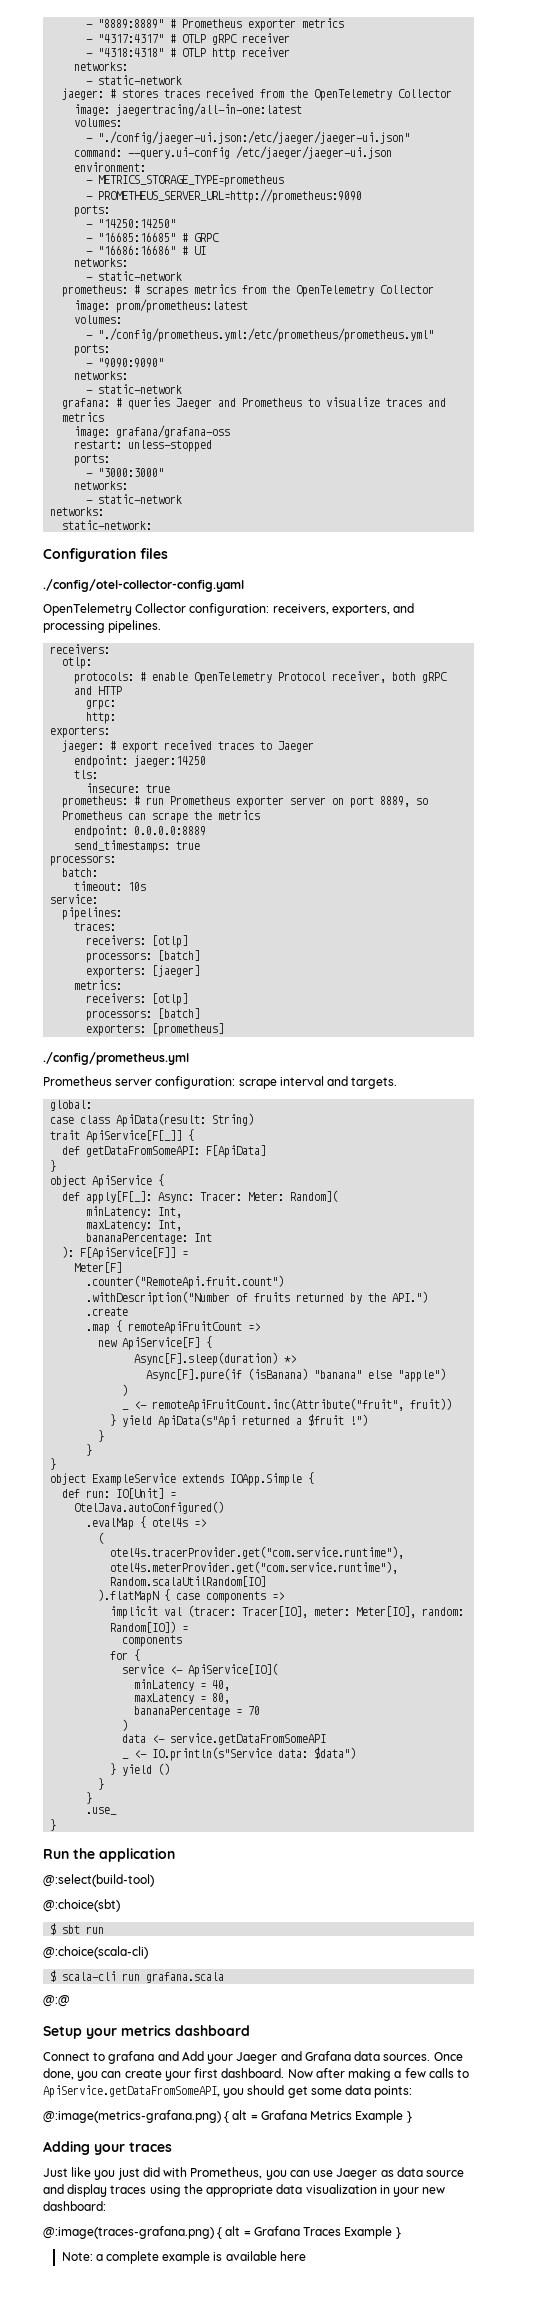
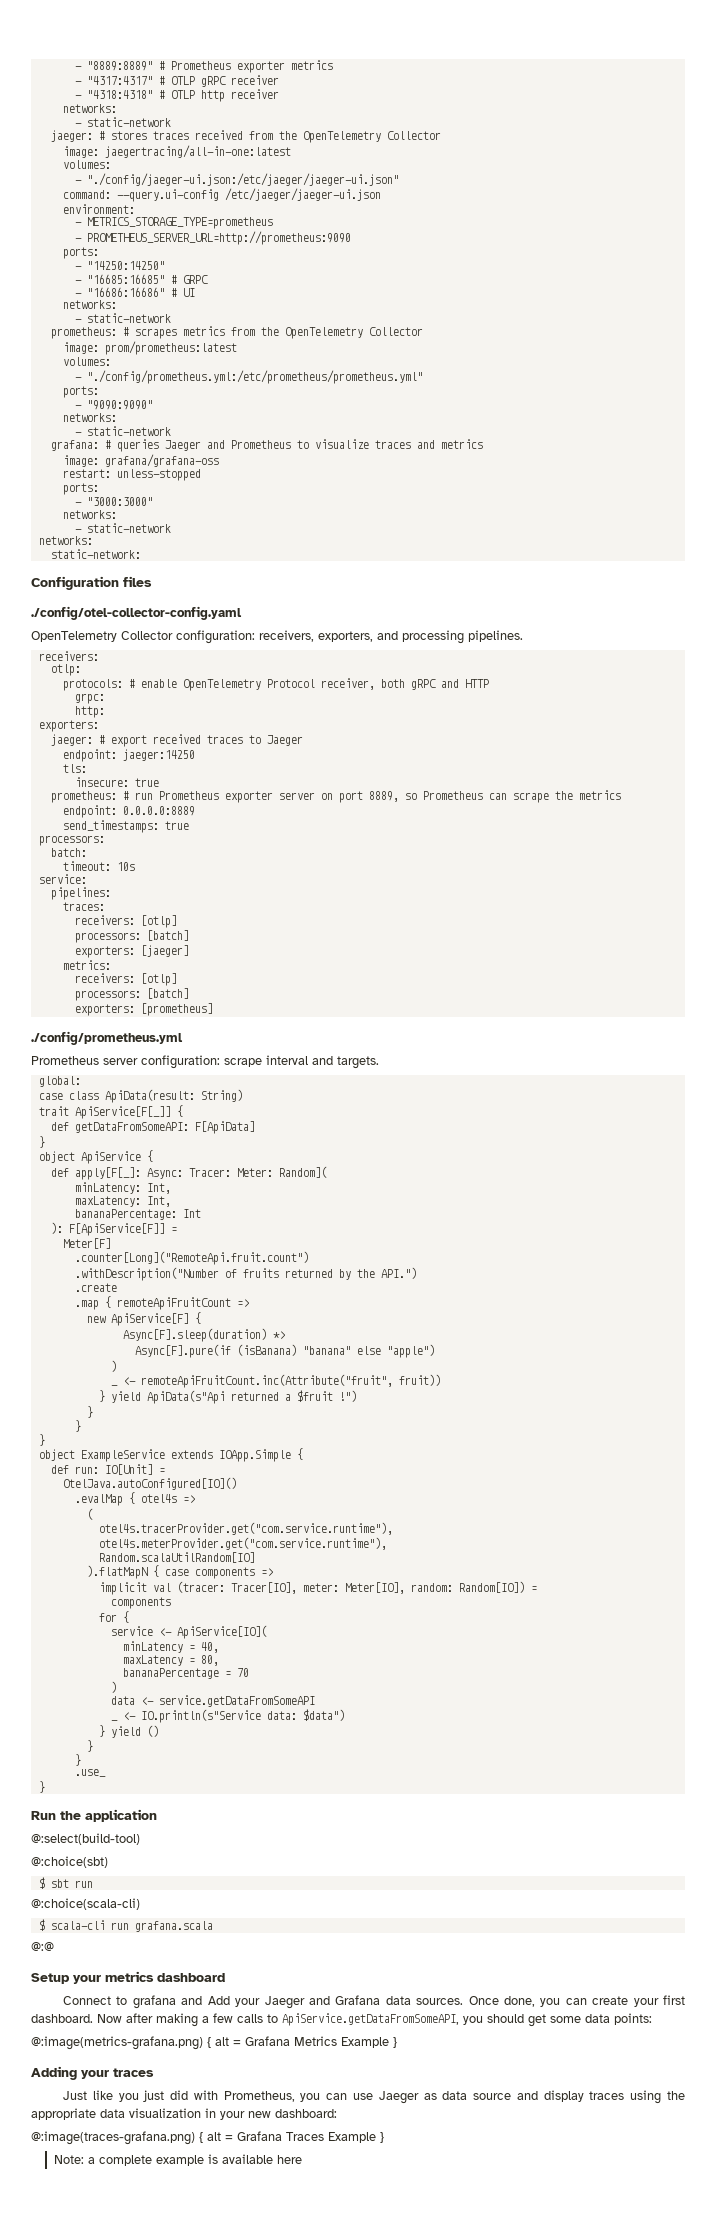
[86,1275,285,1289] .counter("RemoteApi.fruit.count") -> [74,1251,309,1265] .counter[Long]("RemoteApi.fruit.count")
[74,1501,225,1514] OtelJava.autoConfigured() -> [62,1477,237,1490] OtelJava.autoConfigured[IO]()

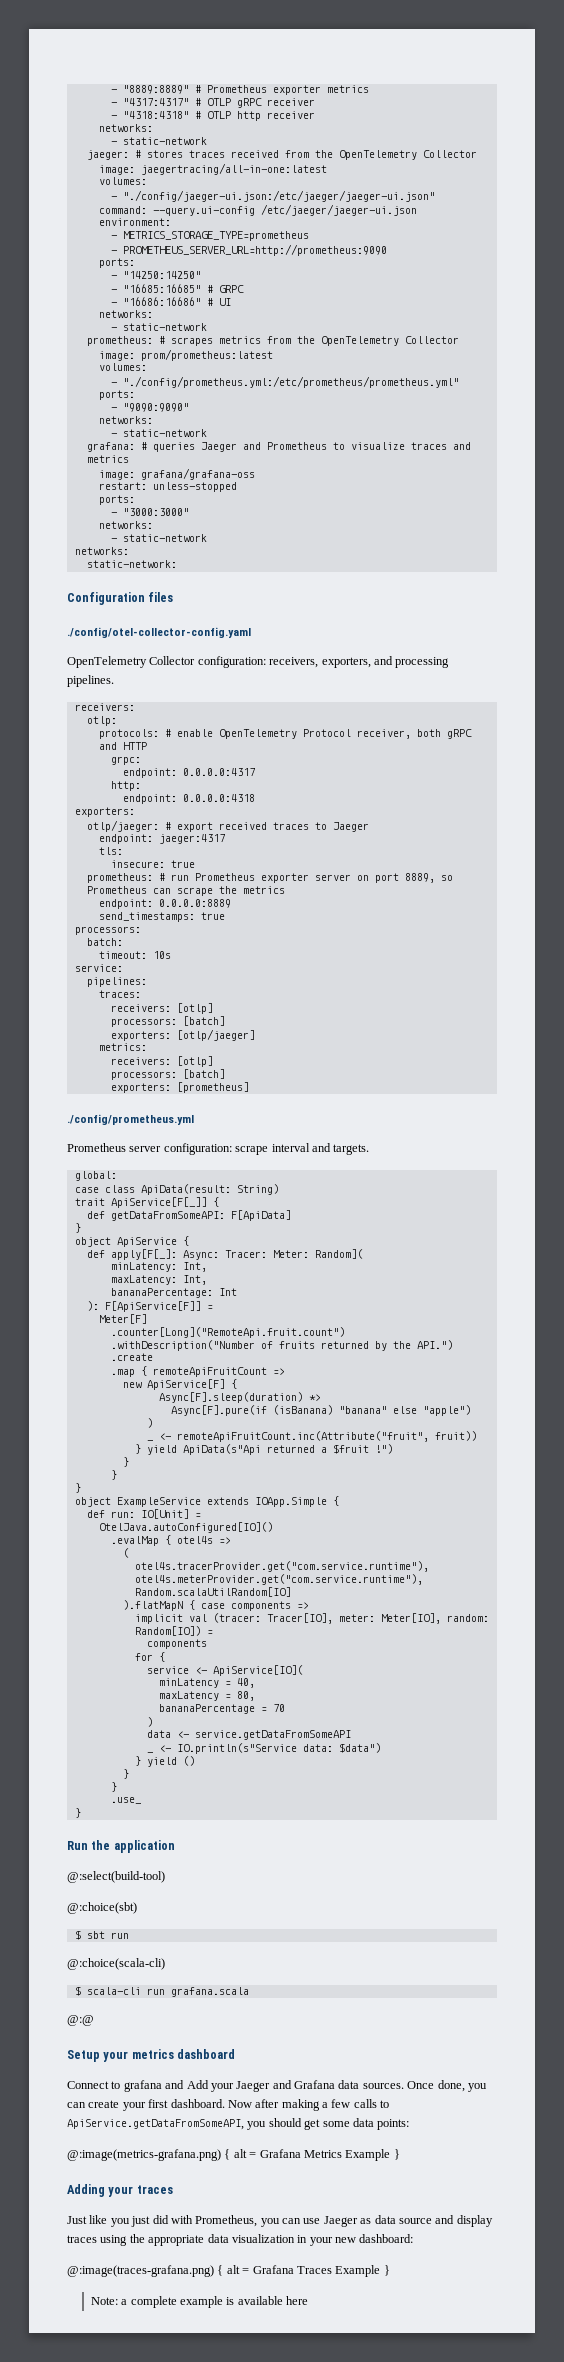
(105, 698) none -> [122,768,255,778] // endpoint: 0.0.0.0:4317
(105, 712) none -> [122,794,255,804] // endpoint: 0.0.0.0:4318
[50,734,93,746] jaeger: -> [86,820,159,832] otlp/jaeger:
[122,749,195,761] jaeger:14250 -> [158,834,225,844] jaeger:4317
[140,945,189,957] [jaeger] -> [176,1029,255,1041] [otlp/jaeger]

